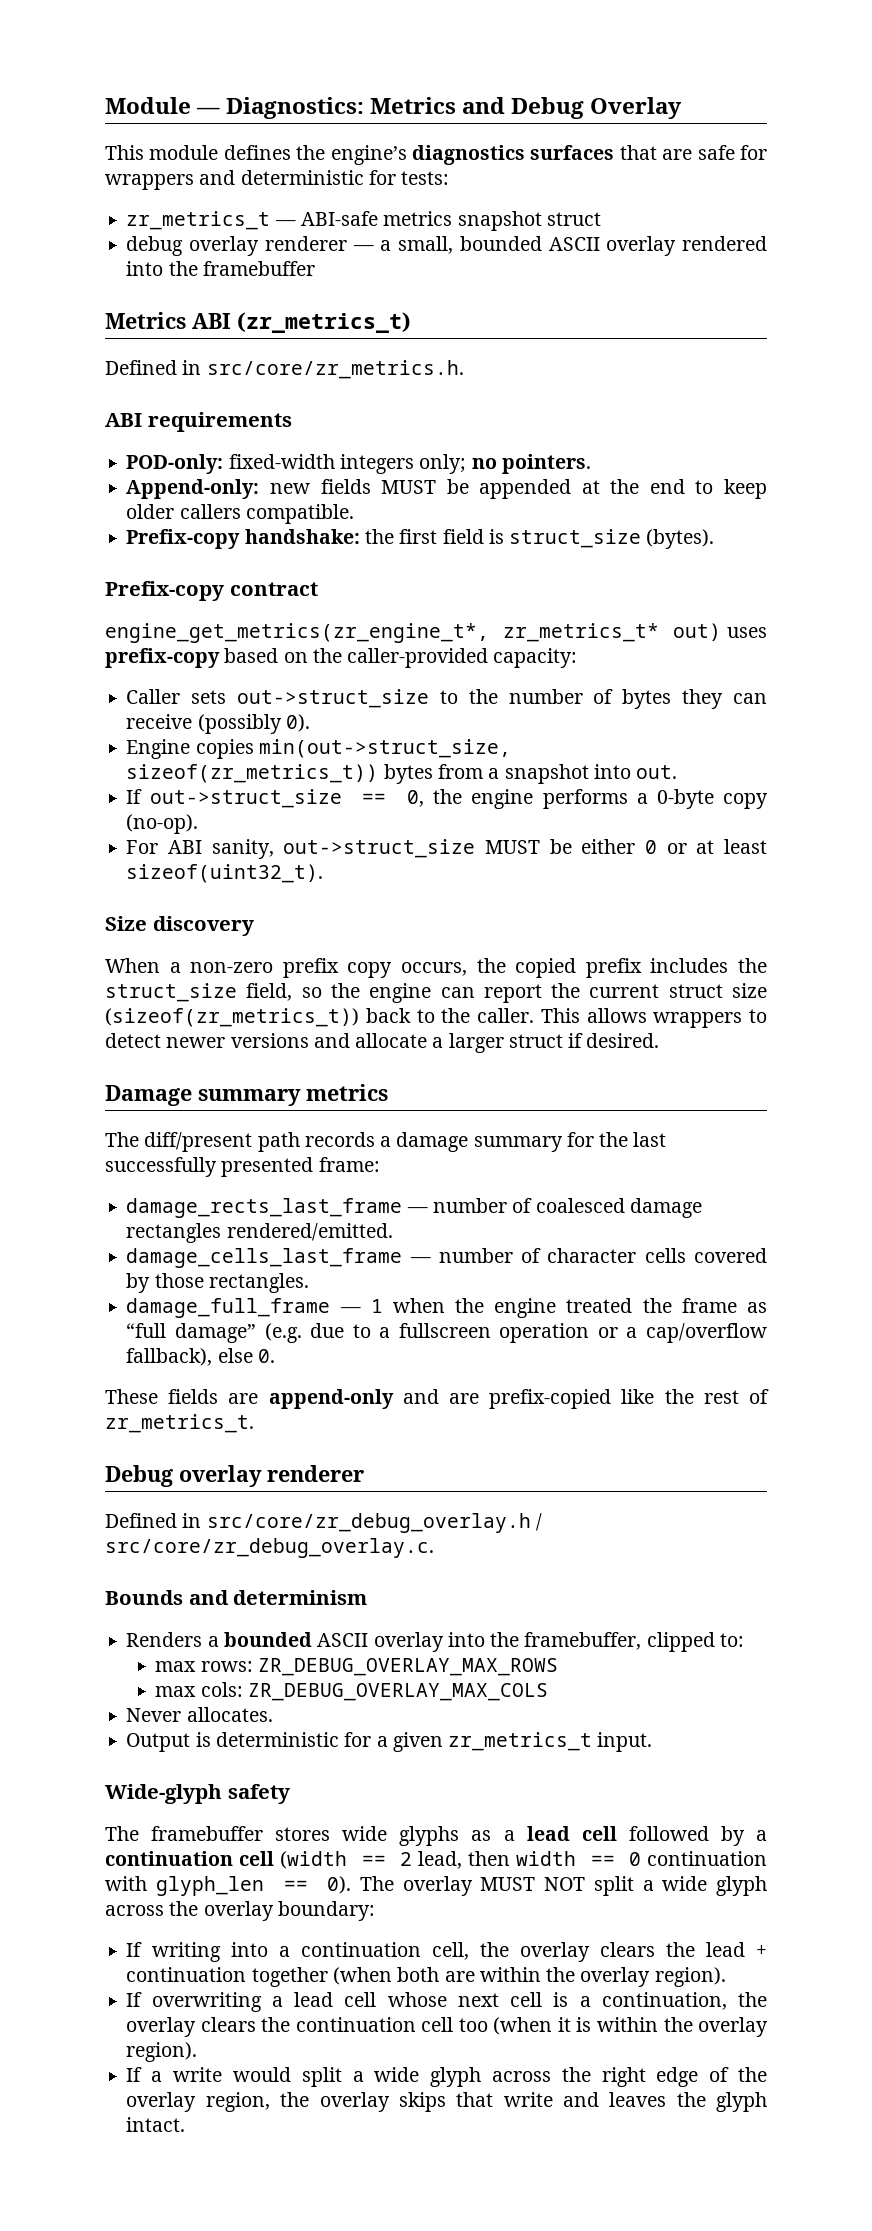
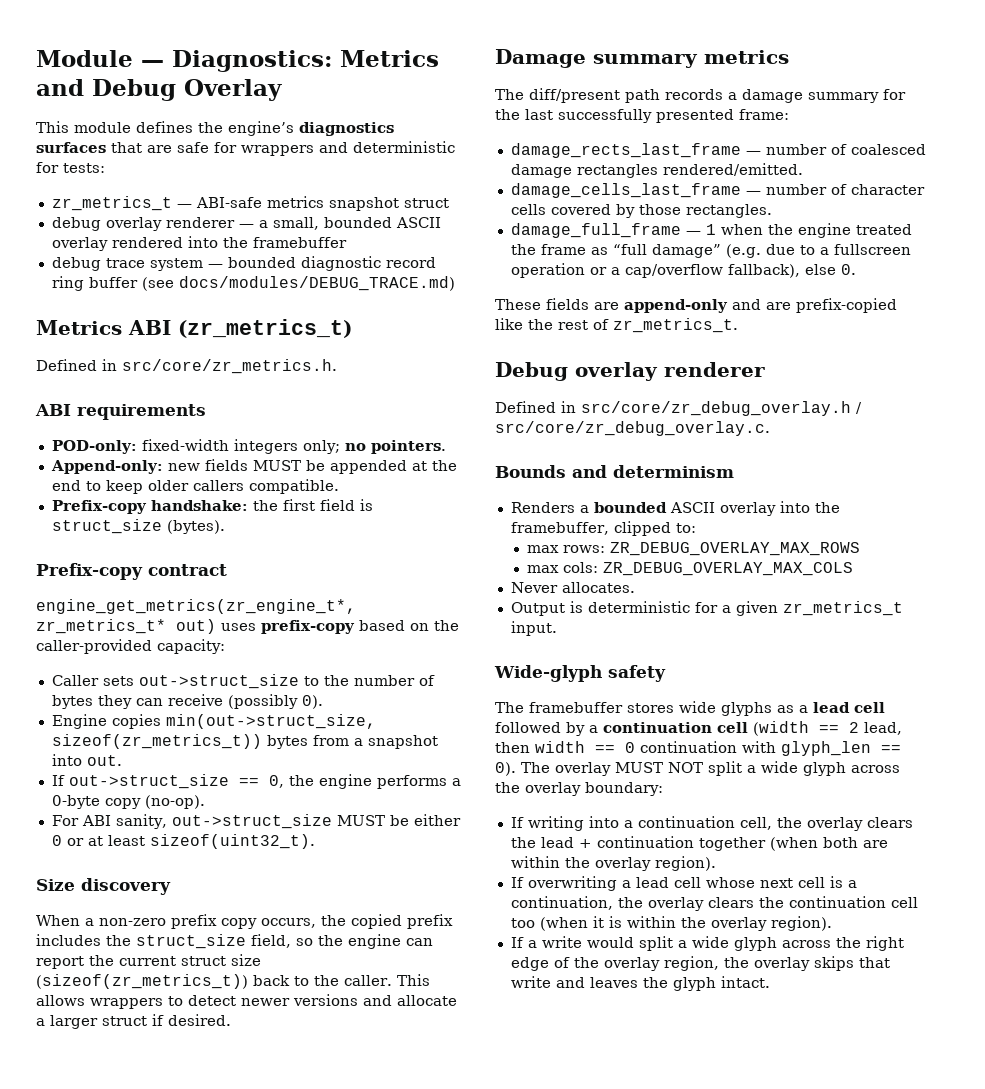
(315, 268) none -> [51,256,436,271] [51,276,455,291] // debug trace system — bounded diagnostic record ring buffer (see docs/modules/DEBUG_TRACE.md)

